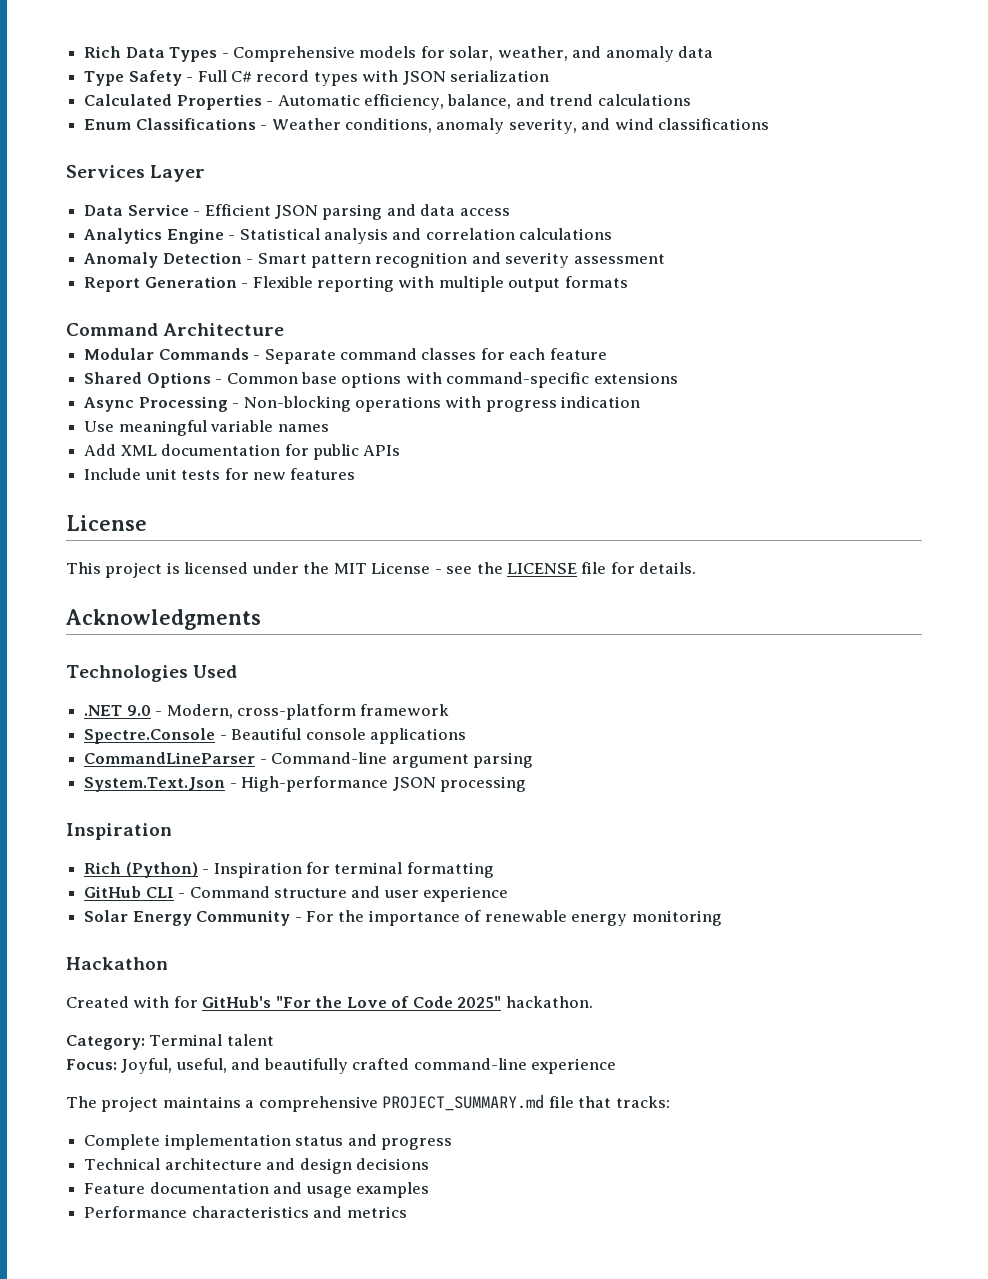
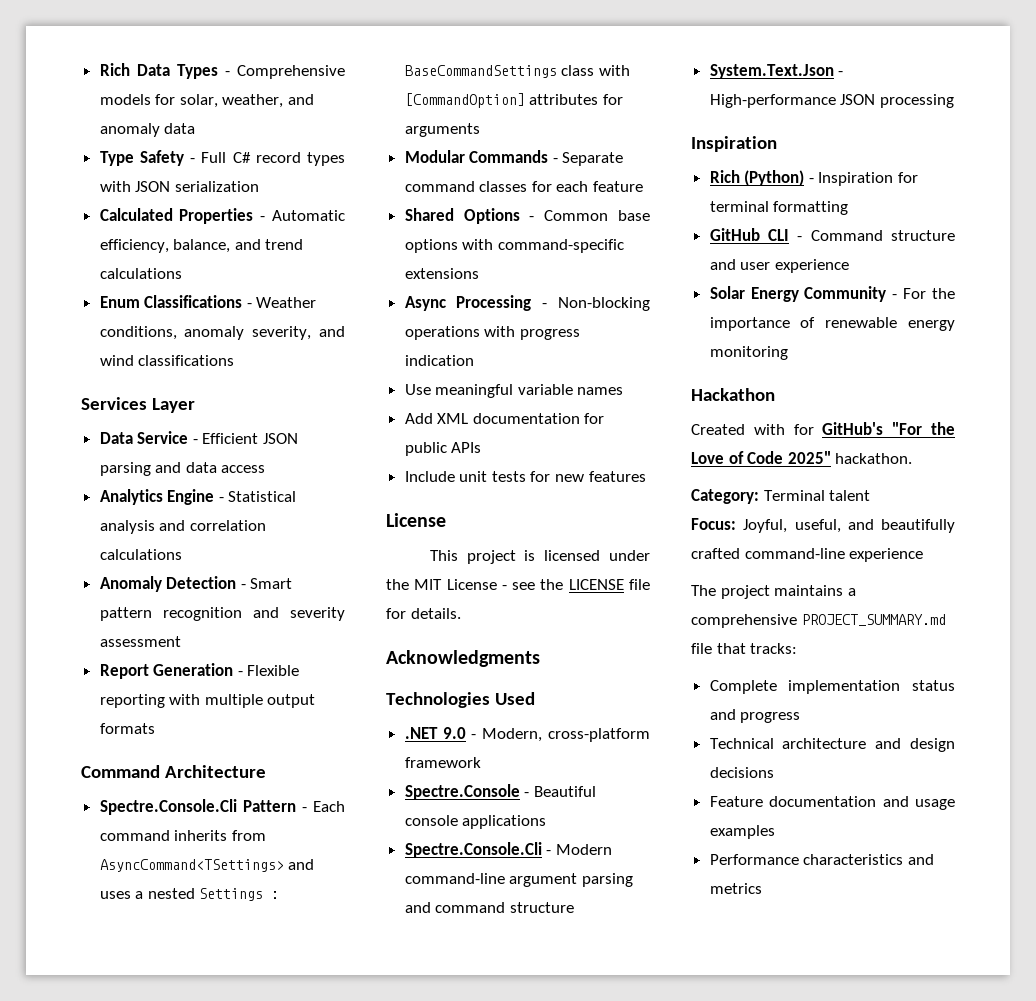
(285, 329) none -> [99,799,345,815] [99,830,266,841] [99,859,315,872] [99,888,280,901] [404,65,630,78] [404,93,623,108] [404,123,480,137] // Spectre.Console.Cli Pattern - Each command inherits from AsyncCommand<TSettings> and uses a nested Settings : BaseCommandSettings class with [CommandOption] attributes for arguments
[84,752,388,764] CommandLineParser - Command-line -> [404,842,612,858] [404,873,505,884] Spectre.Console.Cli - Modern command-line
(533, 760) none -> [404,902,574,913] and command structure

